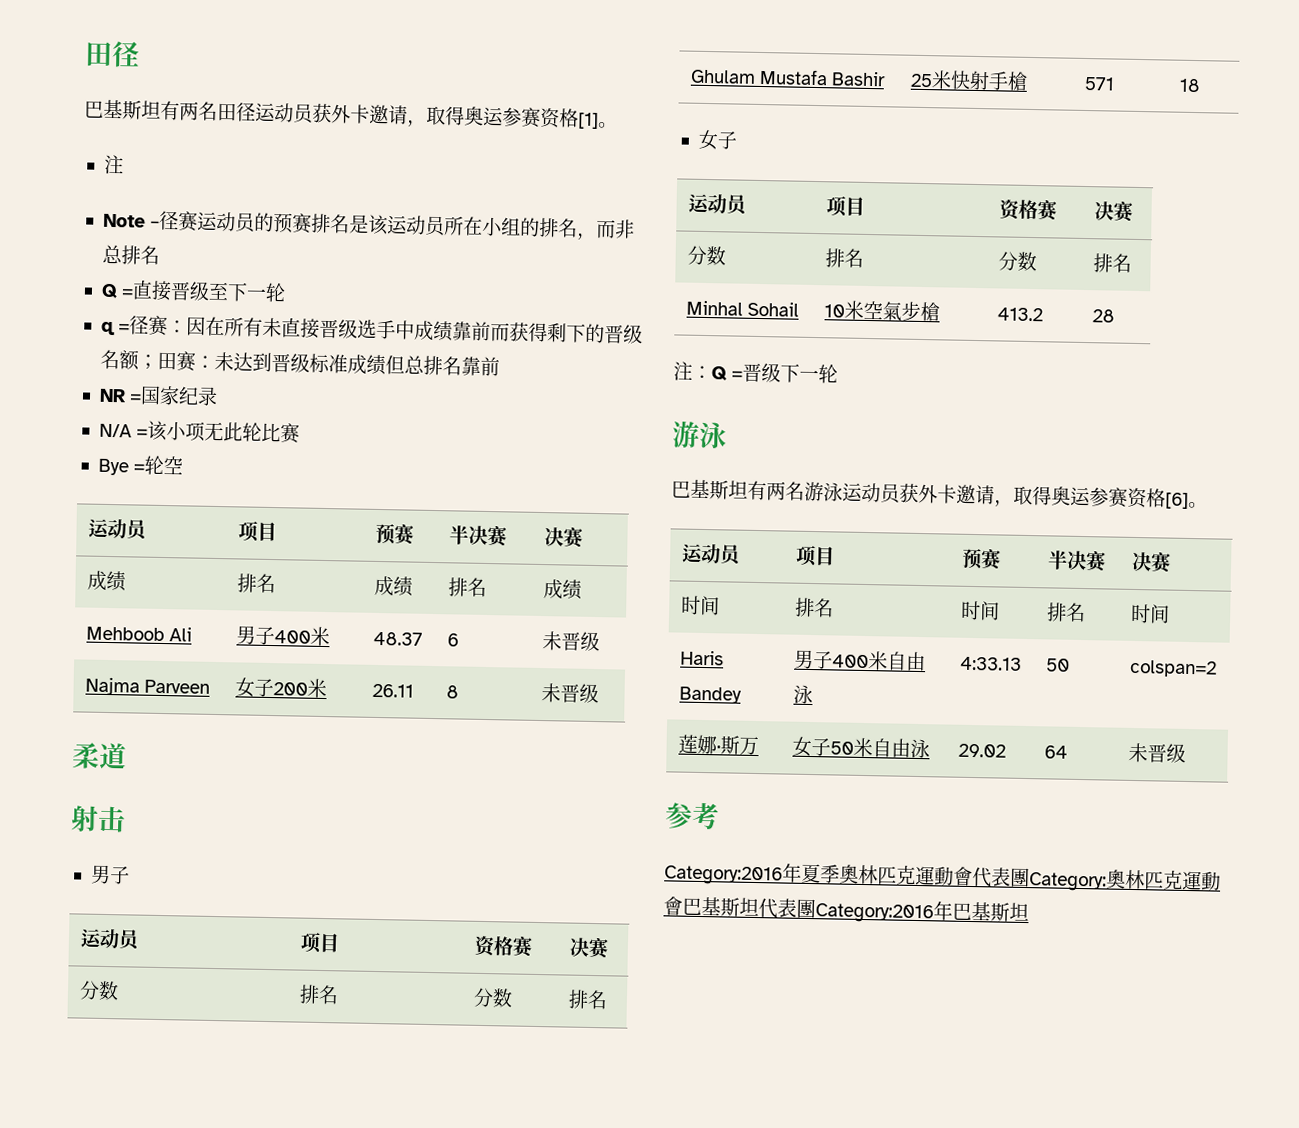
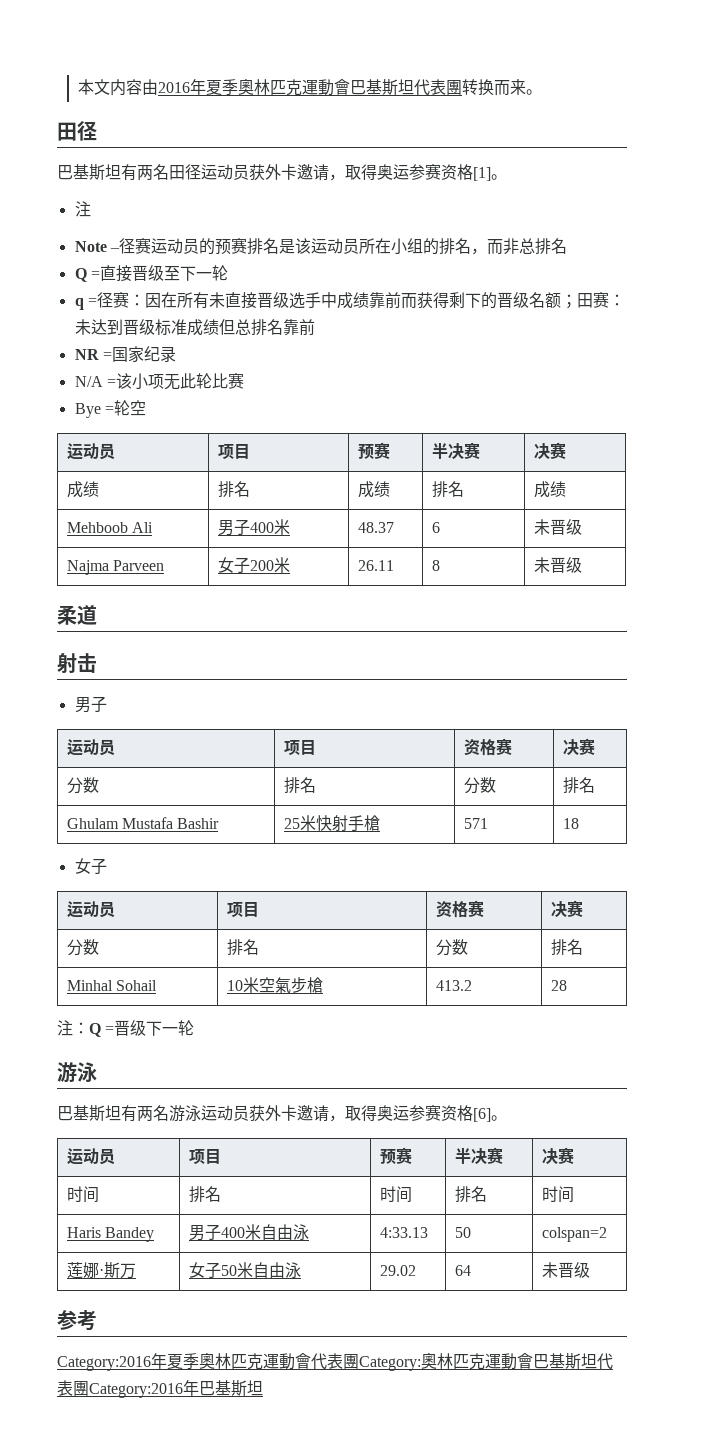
(85, 54) none -> [78,79,543,96] 本文内容由2016年夏季奧林匹克運動會巴基斯坦代表團转换而来。 //

